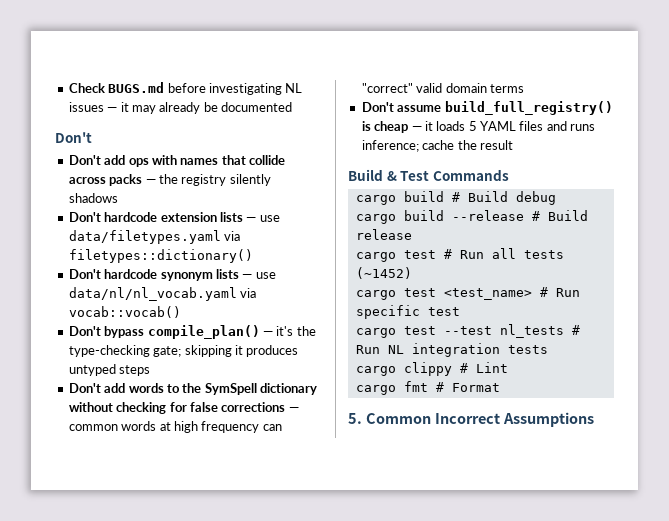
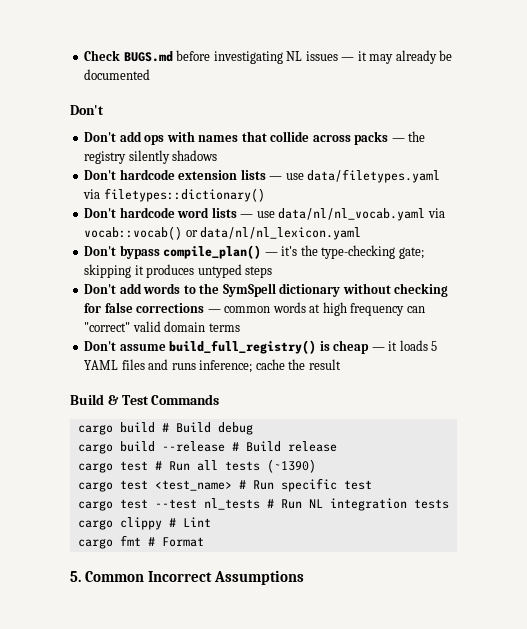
[160,272,213,281] synonym -> [177,207,210,218] word
(181, 312) none -> [185,227,362,240] or data/nl/nl_lexicon.yaml
[355,267,412,279] (~1452) -> [266,459,316,473] (~1390)

